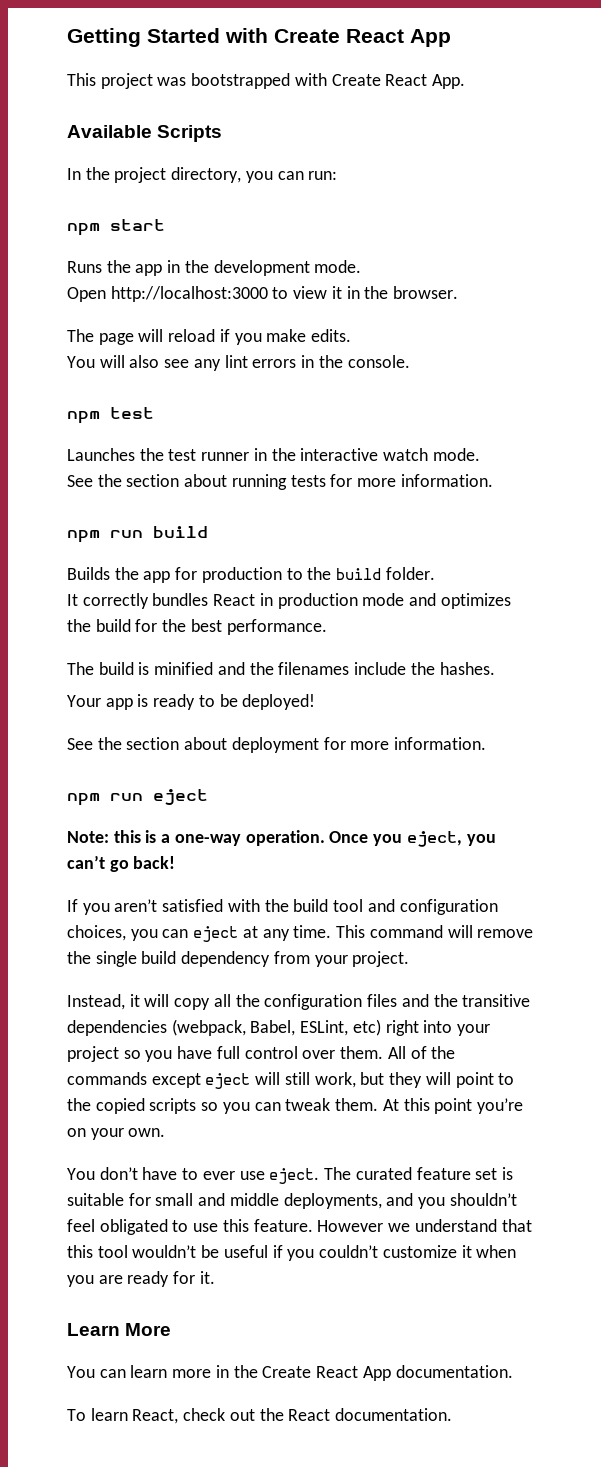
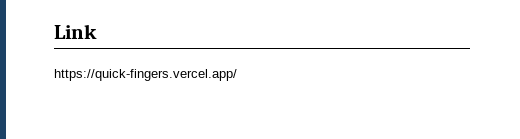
[67,28,451,47] [67,73,466,89] [67,125,223,142] [67,167,338,183] [67,219,165,236] [67,260,362,276] [67,286,459,302] [67,329,352,345] [67,355,410,371] [67,407,154,424] [67,448,480,461] [67,474,493,490] [67,526,208,543] [67,567,435,583] [67,593,511,609] [67,619,327,635] [67,662,495,675] [67,694,316,710] [67,737,487,753] [67,789,208,806] [67,830,496,847] [67,855,176,872] [67,899,498,915] [67,925,534,942] [67,951,410,967] [67,994,531,1010] [67,1019,491,1036] [67,1046,456,1062] [67,1072,515,1089] [67,1098,523,1114] [67,1128,166,1140] [67,1167,513,1184] [67,1193,517,1209] [67,1219,532,1235] [67,1245,517,1261] [67,1271,215,1287] [67,1323,172,1336] [67,1365,513,1381] [67,1408,453,1424] Getting Started with Create React App // This project was bootstrapped with Create React App. // Available Scripts // In the project directory, you can run: // npm start // Runs the app in the development mode. // Open http://localhost:3000 to view it in the browser. // The page will reload if you make edits. // You will also see any lint errors in the console. // npm test // Launches the test runner in the interactive watch mode. // See the section about running tests for more information. // npm run build // Builds the app for production to the build folder. // It correctly bundles React in production mode and optimizes the build for the best performance. // The build is minified and the filenames include the hashes. // Your app is ready to be deployed! // See the section about deployment for more information. // npm run eject // Note: this is a one-way operation. Once you eject, you can’t go back! // If you aren’t satisfied with the build tool and configuration choices, you can eject at any time. This command will remove the single build dependency from your project. // Instead, it will copy all the configuration files and the transitive dependencies (webpack, Babel, ESLint, etc) right into your project so you have full control over them. All of the commands except eject will still work, but they will point to the copied scripts so you can tweak them. At this point you’re on your own. // You don’t have to ever use eject. The curated feature set is suitable for small and middle deployments, and you shouldn’t feel obligated to use this feature. However we understand that this tool wouldn’t be useful if you couldn’t customize it when you are ready for it. // Learn More // You can learn more in the Create React App documentation. // To learn React, check out the React documentation. -> [54,24,97,39] [54,69,237,81] Link // https://quick-fingers.vercel.app/

